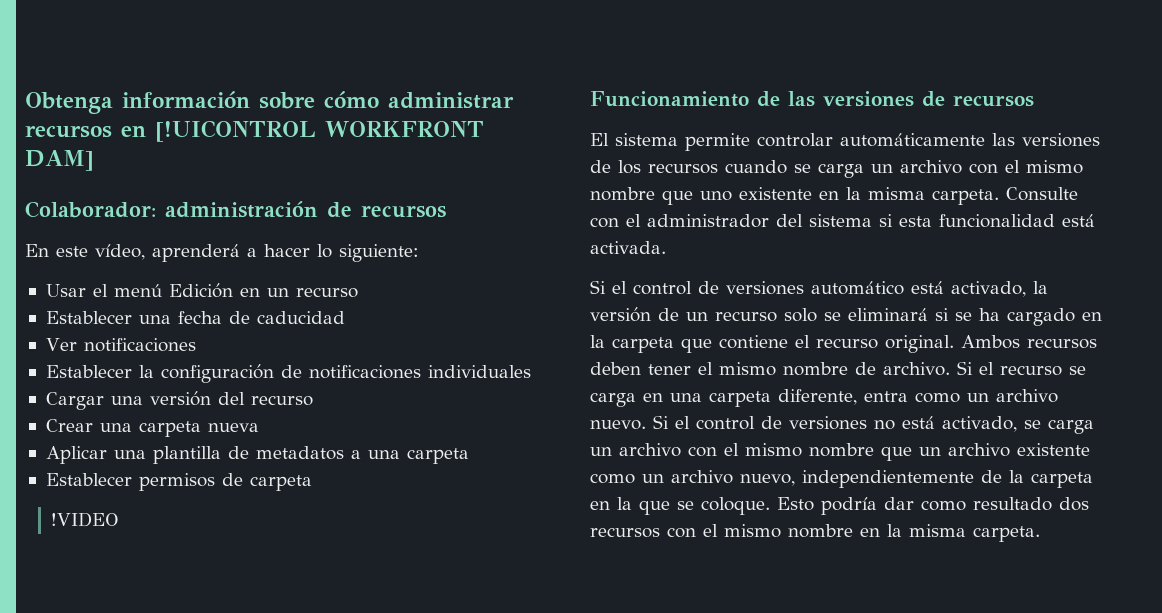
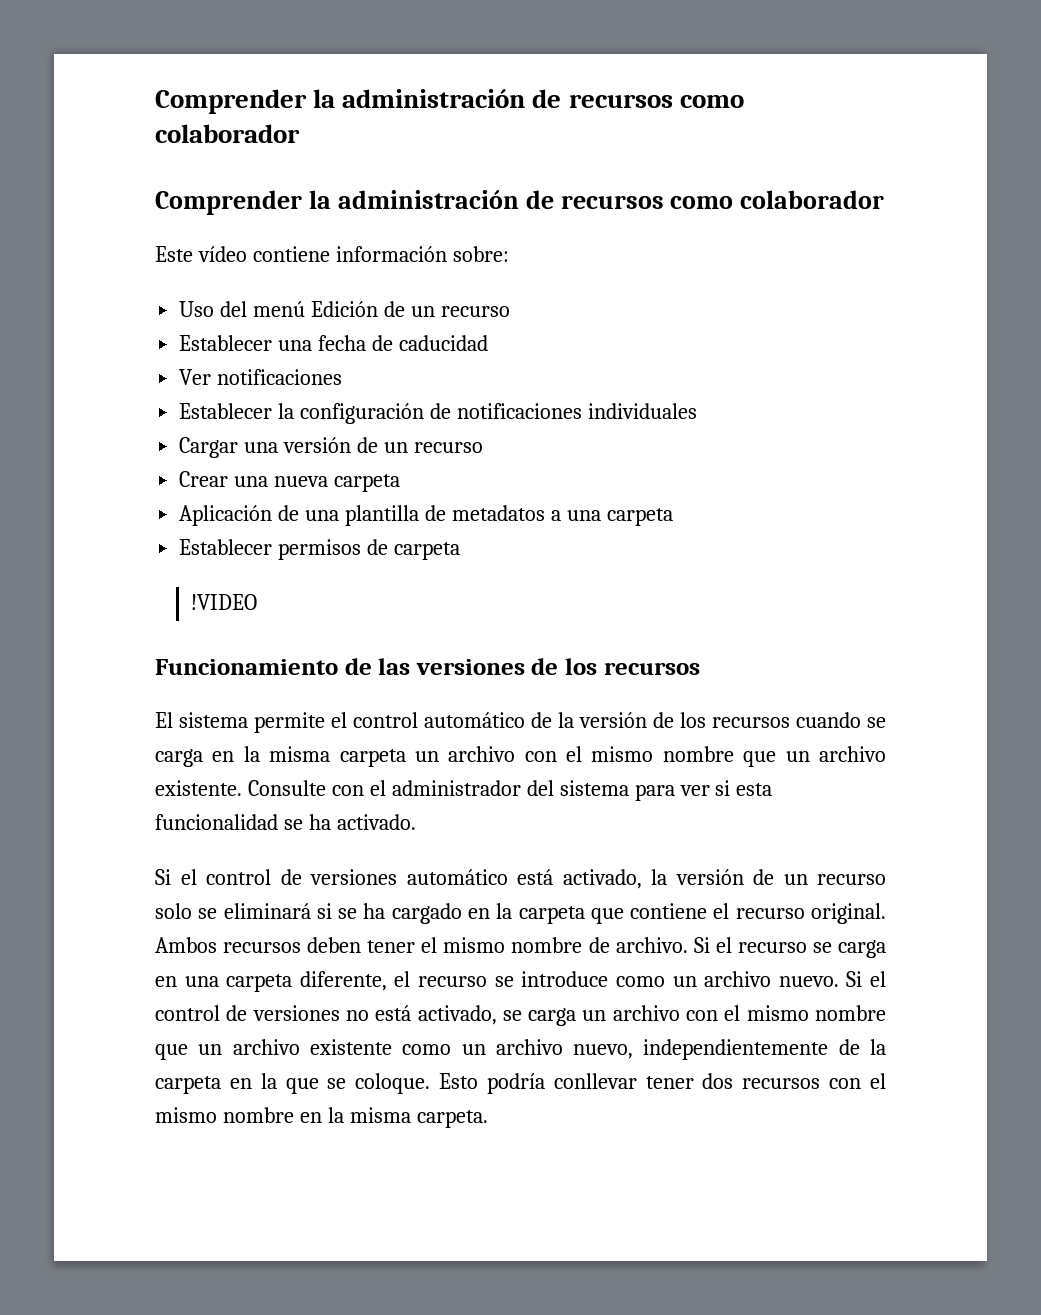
[25,91,514,114] [25,120,484,142] [25,150,94,171] [25,201,446,218] [25,244,419,262] [45,284,108,297] Obtenga información sobre cómo administrar recursos en [!UICONTROL WORKFRONT DAM] // Colaborador: administración de recursos // En este vídeo, aprenderá a hacer lo siguiente: // Usar el -> [155,89,744,114] [155,124,300,143] [155,190,885,215] [155,246,509,262] [179,301,248,317] Comprender la administración de recursos como colaborador // Comprender la administración de recursos como colaborador // Este vídeo contiene información sobre: // Uso del
[239,288,260,297] en -> [383,301,405,317] de
[217,392,245,405] del -> [357,437,408,453] de un
[138,421,259,437] [45,446,107,464] carpeta nueva // Aplicar -> [274,474,401,492] [179,505,300,526] nueva carpeta // Aplicación de
(945, 99) none -> [565,658,598,675] los
[757,133,1100,147] controlar automáticamente las versiones -> [331,712,647,728] el control automático de la versión
[871,160,1083,174] [590,187,999,205] un archivo con el mismo nombre que uno existente en la misma carpeta. -> [212,746,886,767] [155,780,242,796] en la misma carpeta un archivo con el mismo nombre que un archivo existente.
(872, 220) none -> [634,784,710,801] para ver
[1062,214,1095,227] [590,241,666,254] está activada. -> [283,814,416,830] se ha activado.
[864,391,908,402] entra -> [394,971,609,987] el recurso se introduce
[884,497,1052,511] dar como resultado -> [553,1073,694,1089] conllevar tener

